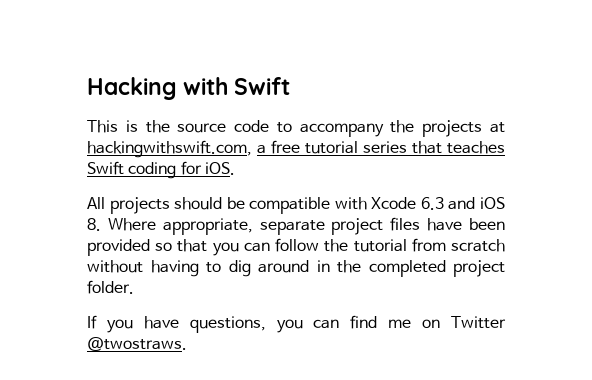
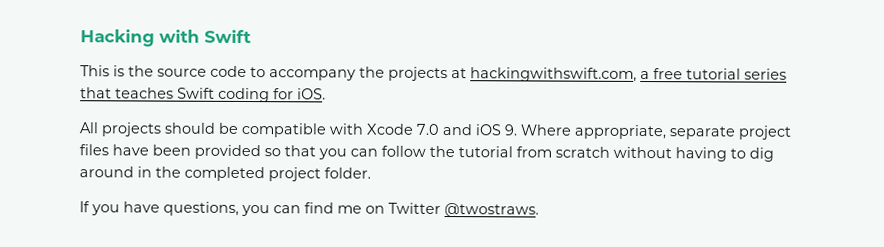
[420,197,444,210] 6.3 -> [416,123,439,135] 7.0
[87,218,101,231] 8. -> [504,124,517,136] 9.

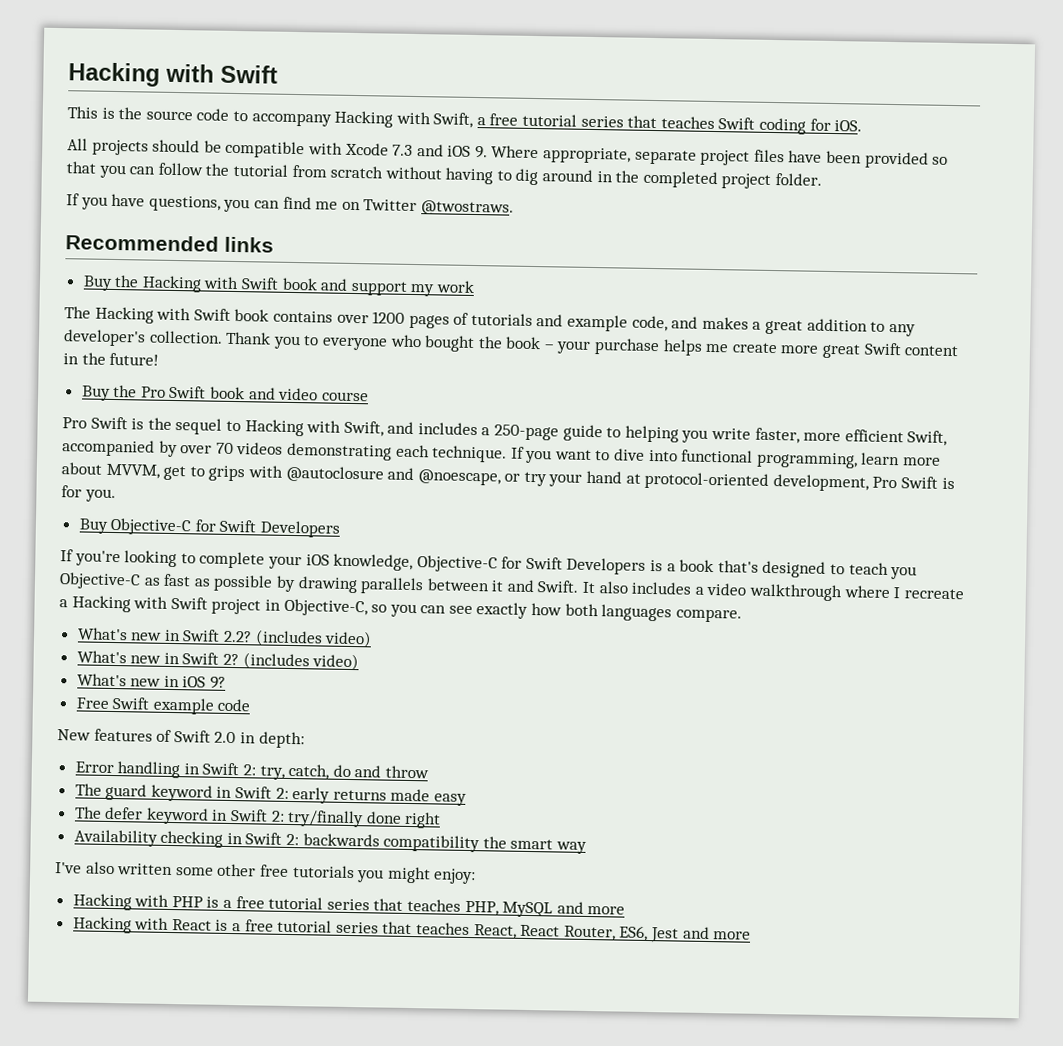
[359,66,637,82] the projects at hackingwithswift.com, -> [334,110,474,128] Hacking with Swift,
[416,123,439,135] 7.0 -> [392,144,414,156] 7.3
(539, 210) none -> [65,234,274,253] [82,274,476,297] [64,306,916,337] [63,329,960,359] [63,352,160,366] [80,384,369,402] [62,416,948,446] [62,439,942,469] [61,462,955,492] [61,485,116,503] [78,517,341,538] [60,549,918,580] [59,572,964,602] [59,595,742,623] [76,627,373,648] [76,650,360,671] [76,673,227,689] [75,697,252,715] [57,728,305,749] [74,761,430,780] [74,783,468,806] [73,806,442,829] [73,829,588,854] [55,861,477,885] [72,893,626,918] [72,916,752,943] // Recommended links // Buy the Hacking with Swift book and support my work // The Hacking with Swift book contains over 1200 pages of tutorials and example code, and makes a great addition to any developer's collection. Thank you to everyone who bought the book – your purchase helps me create more great Swift content in the future! // Buy the Pro Swift book and video course // Pro Swift is the sequel to Hacking with Swift, and includes a 250-page guide to helping you write faster, more efficient Swift, accompanied by over 70 videos demonstrating each technique. If you want to dive into functional programming, learn more about MVVM, get to grips with @autoclosure and @noescape, or try your hand at protocol-oriented development, Pro Swift is for you. // Buy Objective-C for Swift Developers // If you're looking to complete your iOS knowledge, Objective-C for Swift Developers is a book that's designed to teach you Objective-C as fast as possible by drawing parallels between it and Swift. It also includes a video walkthrough where I recreate a Hacking with Swift project in Objective-C, so you can see exactly how both languages compare. // What's new in Swift 2.2? (includes video) // What's new in Swift 2? (includes video) // What's new in iOS 9? // Free Swift example code // New features of Swift 2.0 in depth: // Error handling in Swift 2: try, catch, do and throw // The guard keyword in Swift 2: early returns made easy // The defer keyword in Swift 2: try/finally done right // Availability checking in Swift 2: backwards compatibility the smart way // I've also written some other free tutorials you might enjoy: // Hacking with PHP is a free tutorial series that teaches PHP, MySQL and more // Hacking with React is a free tutorial series that teaches React, React Router, ES6, Jest and more

